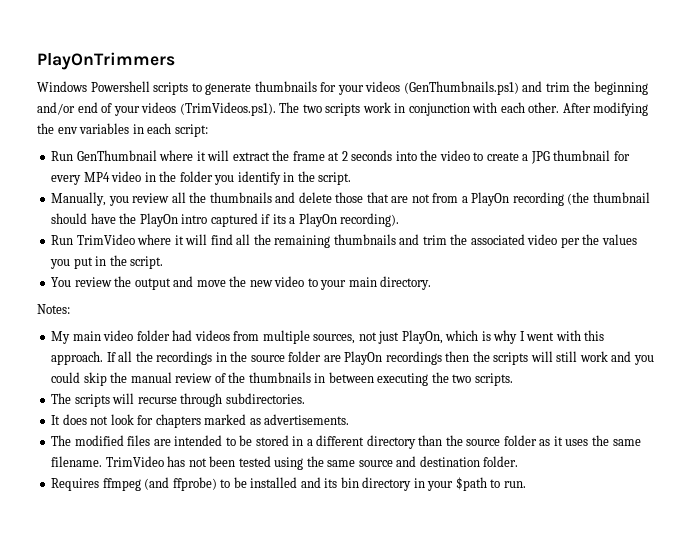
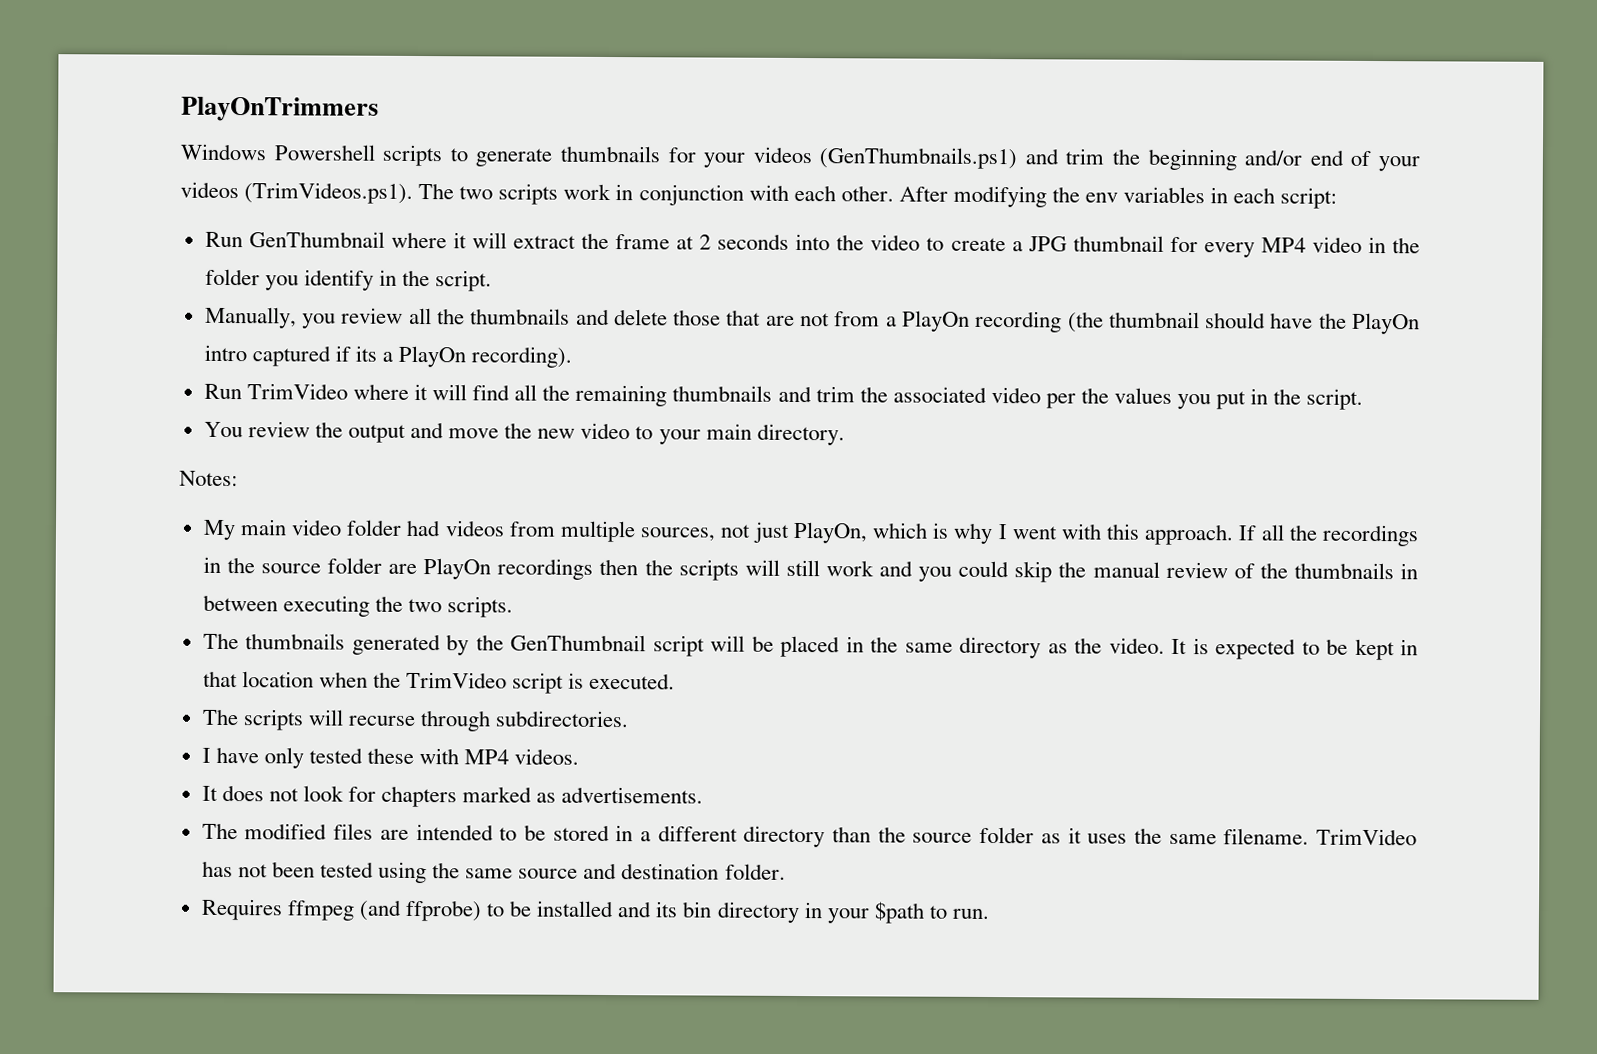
(513, 379) none -> [202,632,1418,661] [202,670,676,694] // The thumbnails generated by the GenThumbnail script will be placed in the same directory as the video. It is expected to be kept in that location when the TrimVideo script is executed.
(305, 398) none -> [201,746,580,769] // I have only tested these with MP4 videos.

